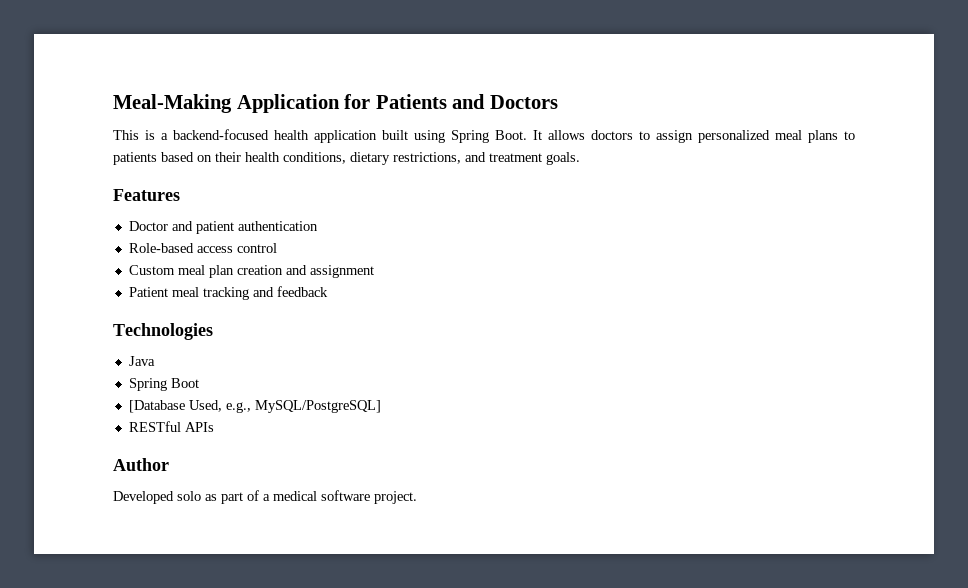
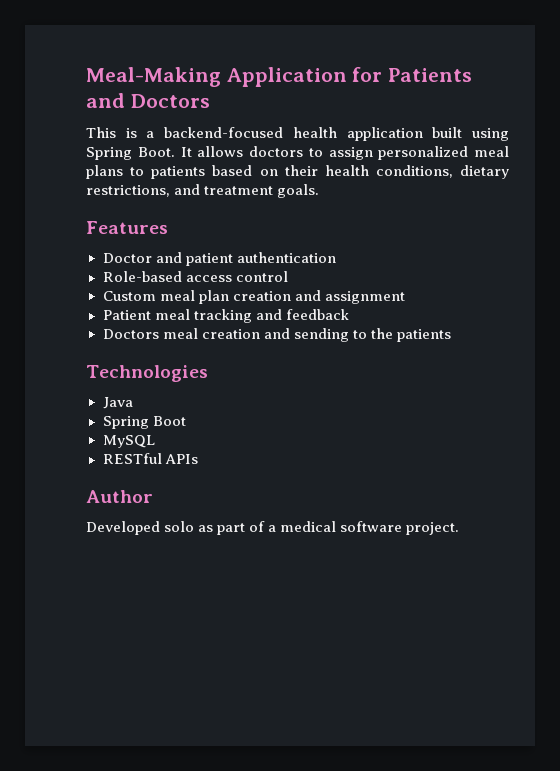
(328, 291) none -> [102,328,451,342] // Doctors meal creation and sending to the patients
[128,400,381,413] [Database Used, e.g., MySQL/PostgreSQL] -> [102,435,155,448] MySQL

